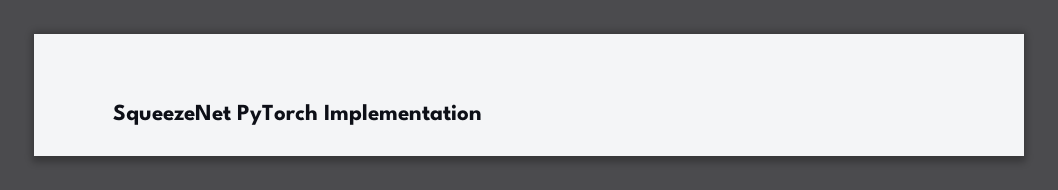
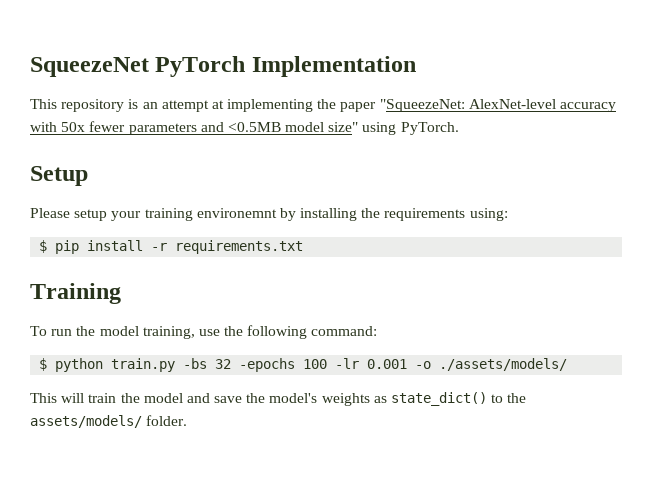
(483, 114) none -> [30,99,617,112] [30,121,459,135] [30,166,88,186] [30,208,508,221] [39,240,304,254] [30,283,121,304] [30,325,378,339] [39,358,568,372] [30,392,527,406] [30,415,188,428] // This repository is an attempt at implementing the paper "SqueezeNet: AlexNet-level accuracy with 50x fewer parameters and <0.5MB model size" using PyTorch. // Setup // Please setup your training environemnt by installing the requirements using: // $ pip install -r requirements.txt // Training // To run the model training, use the following command: // $ python train.py -bs 32 -epochs 100 -lr 0.001 -o ./assets/models/ // This will train the model and save the model's weights as state_dict() to the assets/models/ folder.

